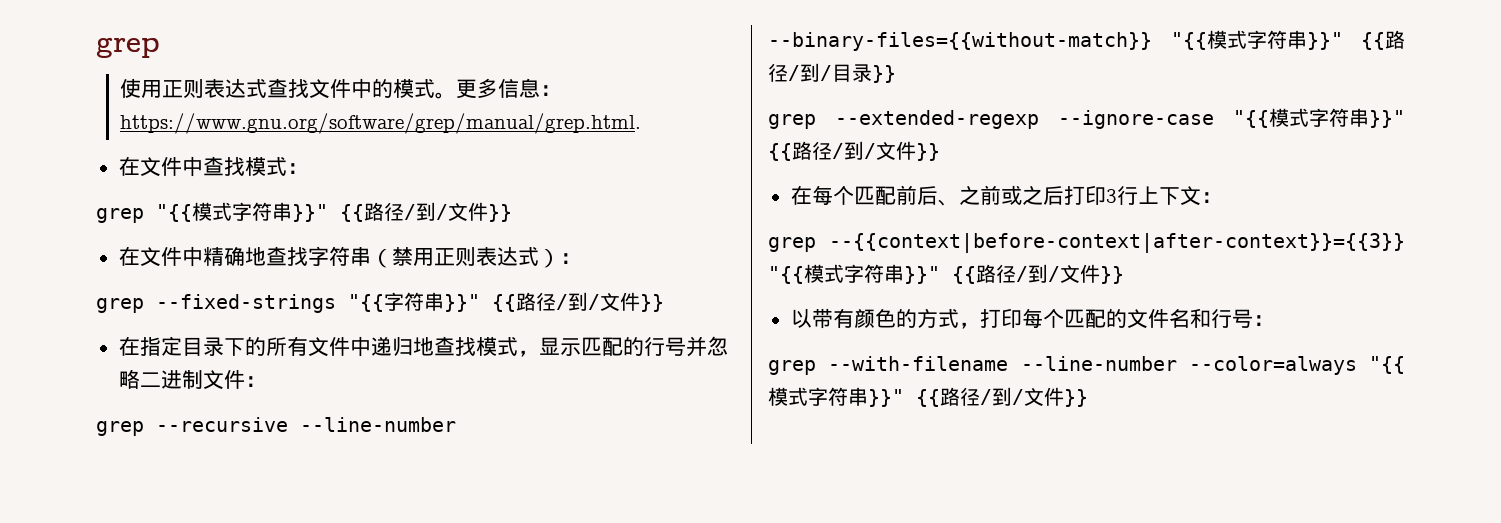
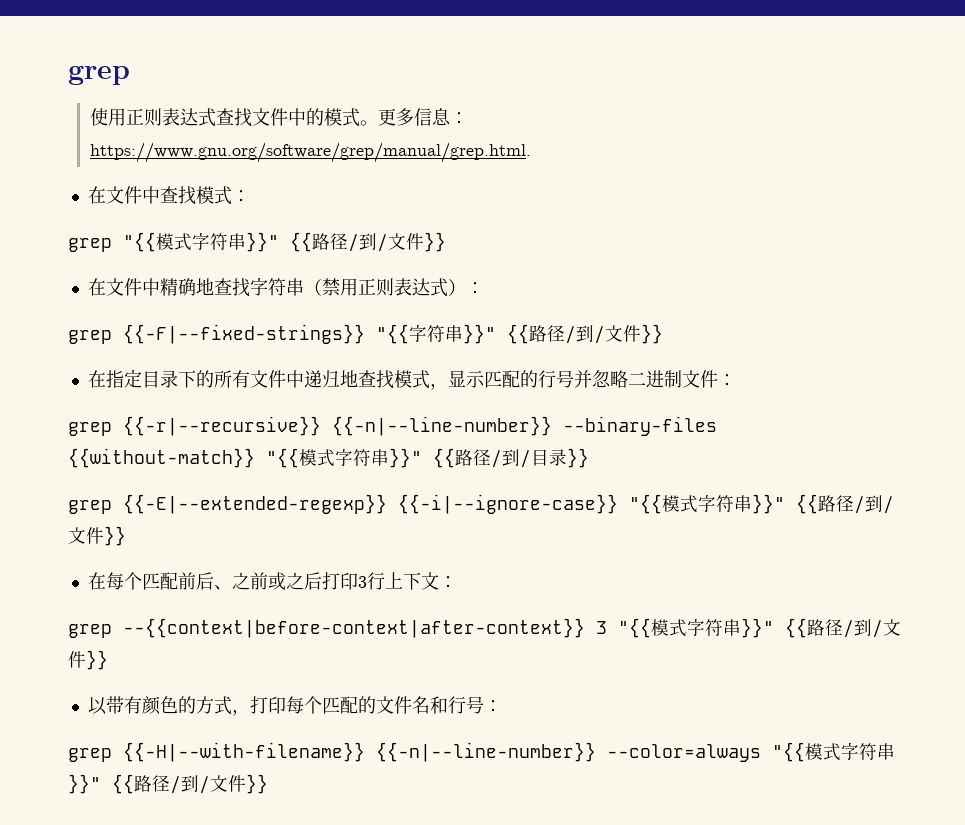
[156,294,336,313] --fixed-strings -> [123,324,365,344] {{-F|--fixed-strings}}
[156,417,456,432] [768,32,1152,51] --recursive --line-number --binary-files={{without-match}} -> [123,416,717,436] [68,448,255,468] {{-r|--recursive}} {{-n|--line-number}} --binary-files {{without-match}}
[835,110,1214,129] --extended-regexp --ignore-case -> [123,494,618,514] {{-E|--extended-regexp}} {{-i|--ignore-case}}
[829,233,1405,253] --{{context|before-context|after-context}}={{3}} -> [123,618,607,638] --{{context|before-context|after-context}} 3
[828,356,1177,371] --with-filename --line-number -> [123,742,596,762] {{-H|--with-filename}} {{-n|--line-number}}

